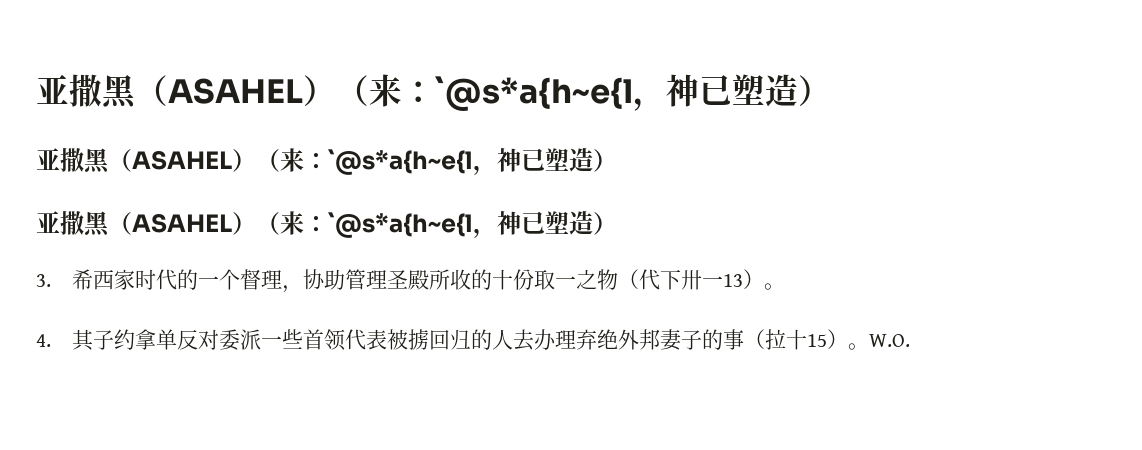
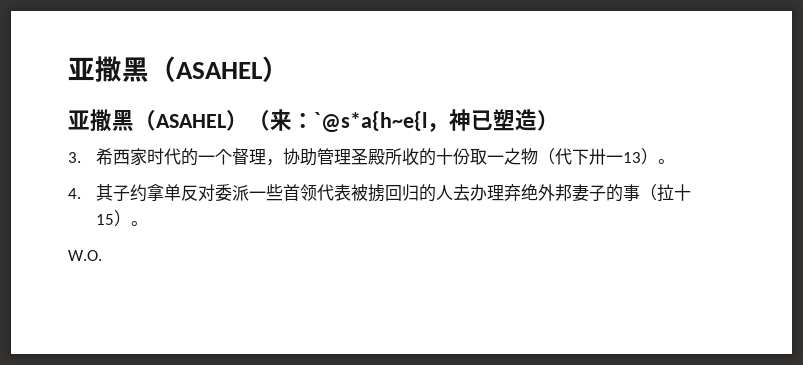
[36,74,831,111] [36,148,617,175] 亚撒黑（ASAHEL）（来：`@s*a{h~e{l，神已塑造） // 亚撒黑（ASAHEL）（来：`@s*a{h~e{l，神已塑造） -> [68,56,289,82] 亚撒黑（ASAHEL）
(869, 346) none -> (148, 223) //

